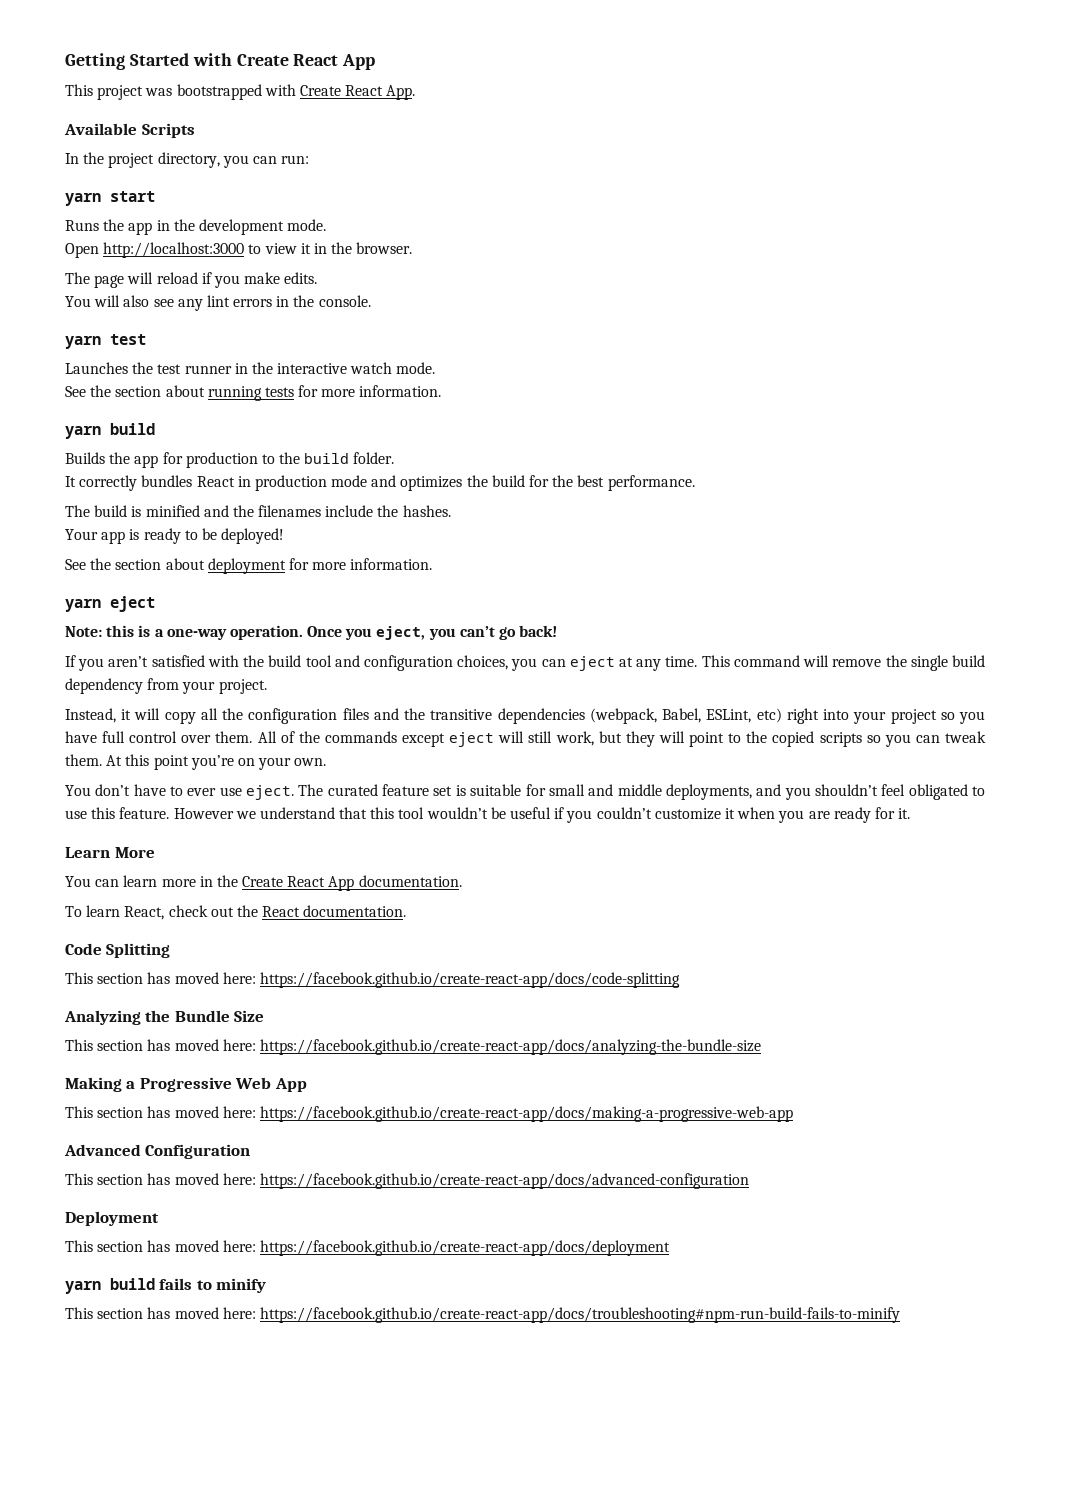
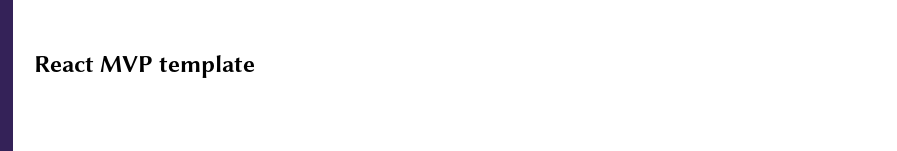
[65,53,376,70] [65,84,416,100] [64,123,195,138] [65,152,310,168] [65,191,155,206] [65,219,327,235] [65,242,413,258] [65,272,318,288] [65,295,371,311] [65,334,146,349] [65,362,436,374] [65,385,442,401] [65,423,155,439] [65,452,395,468] [65,475,695,491] [65,505,451,517] [65,528,285,544] [65,558,433,574] [65,596,155,612] [65,625,558,640] [65,655,986,671] [65,678,267,694] [65,708,985,724] [65,731,987,747] [65,754,327,770] [65,784,985,800] [65,807,911,823] [65,847,155,858] [65,875,462,891] [65,905,407,920] [65,943,171,958] [65,972,680,988] [64,1010,265,1025] [65,1039,761,1055] [65,1077,307,1092] [65,1106,793,1122] [64,1144,251,1159] [65,1173,749,1189] [65,1211,159,1226] [65,1240,670,1256] [65,1278,267,1294] [65,1307,900,1323] Getting Started with Create React App // This project was bootstrapped with Create React App. // Available Scripts // In the project directory, you can run: // yarn start // Runs the app in the development mode. // Open http://localhost:3000 to view it in the browser. // The page will reload if you make edits. // You will also see any lint errors in the console. // yarn test // Launches the test runner in the interactive watch mode. // See the section about running tests for more information. // yarn build // Builds the app for production to the build folder. // It correctly bundles React in production mode and optimizes the build for the best performance. // The build is minified and the filenames include the hashes. // Your app is ready to be deployed! // See the section about deployment for more information. // yarn eject // Note: this is a one-way operation. Once you eject, you can’t go back! // If you aren’t satisfied with the build tool and configuration choices, you can eject at any time. This command will remove the single build dependency from your project. // Instead, it will copy all the configuration files and the transitive dependencies (webpack, Babel, ESLint, etc) right into your project so you have full control over them. All of the commands except eject will still work, but they will point to the copied scripts so you can tweak them. At this point you’re on your own. // You don’t have to ever use eject. The curated feature set is suitable for small and middle deployments, and you shouldn’t feel obligated to use this feature. However we understand that this tool wouldn’t be useful if you couldn’t customize it when you are ready for it. // Learn More // You can learn more in the Create React App documentation. // To learn React, check out the React documentation. // Code Splitting // This section has moved here: https://facebook.github.io/create-react-app/docs/code-splitting // Analyzing the Bundle Size // This section has moved here: https://facebook.github.io/create-react-app/docs/analyzing-the-bundle-size // Making a Progressive Web App // This section has moved here: https://facebook.github.io/create-react-app/docs/making-a-progressive-web-app // Advanced Configuration // This section has moved here: https://facebook.github.io/create-react-app/docs/advanced-configuration // Deployment // This section has moved here: https://facebook.github.io/create-react-app/docs/deployment // yarn build fails to minify // This section has moved here: https://facebook.github.io/create-react-app/docs/troubleshooting#npm-run-build-fails-to-minify -> [34,55,255,78] React MVP template

